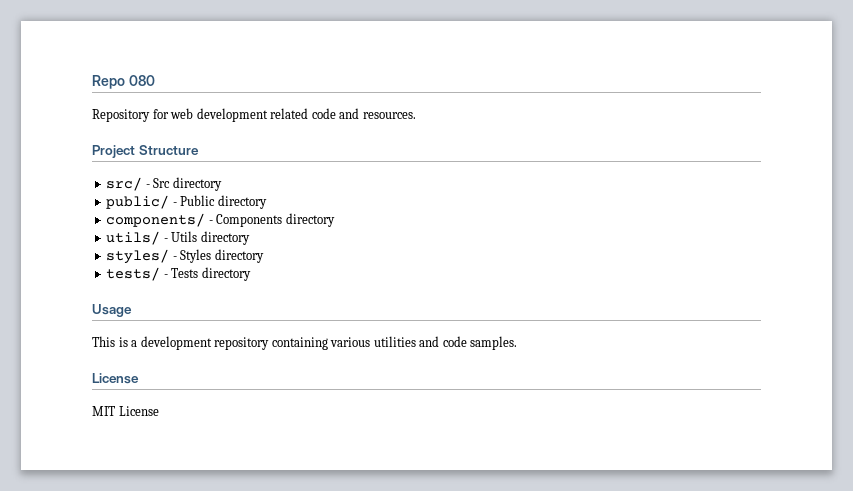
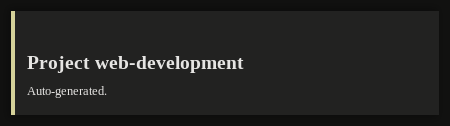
[92,75,155,89] [92,108,416,122] [92,145,199,158] [106,177,222,191] [106,195,267,209] [106,213,335,227] [106,231,250,245] [106,249,264,264] [106,267,251,281] [92,304,132,317] [92,336,518,350] [92,373,139,384] [92,406,159,416] Repo 080 // Repository for web development related code and resources. // Project Structure // src/ - Src directory // public/ - Public directory // components/ - Components directory // utils/ - Utils directory // styles/ - Styles directory // tests/ - Tests directory // Usage // This is a development repository containing various utilities and code samples. // License // MIT License -> [27,56,245,73] [27,86,107,98] Project web-development // Auto-generated.

